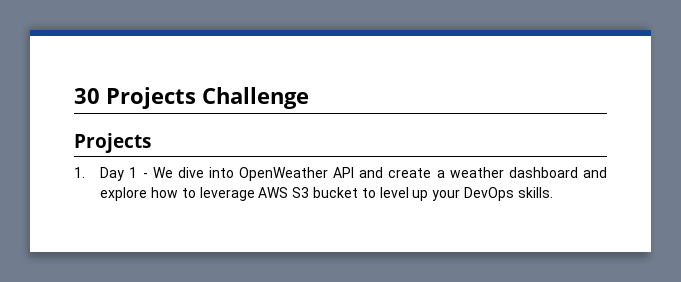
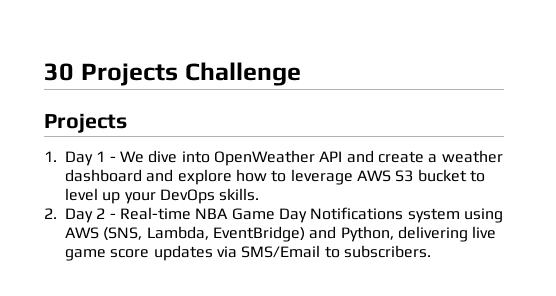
(553, 192) none -> [44,207,503,223] [65,226,497,242] [65,245,431,261] // 2. Day 2 - Real-time NBA Game Day Notifications system using AWS (SNS, Lambda, EventBridge) and Python, delivering live game score updates via SMS/Email to subscribers.

